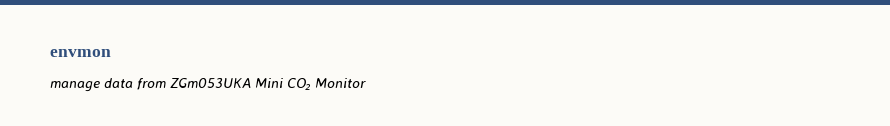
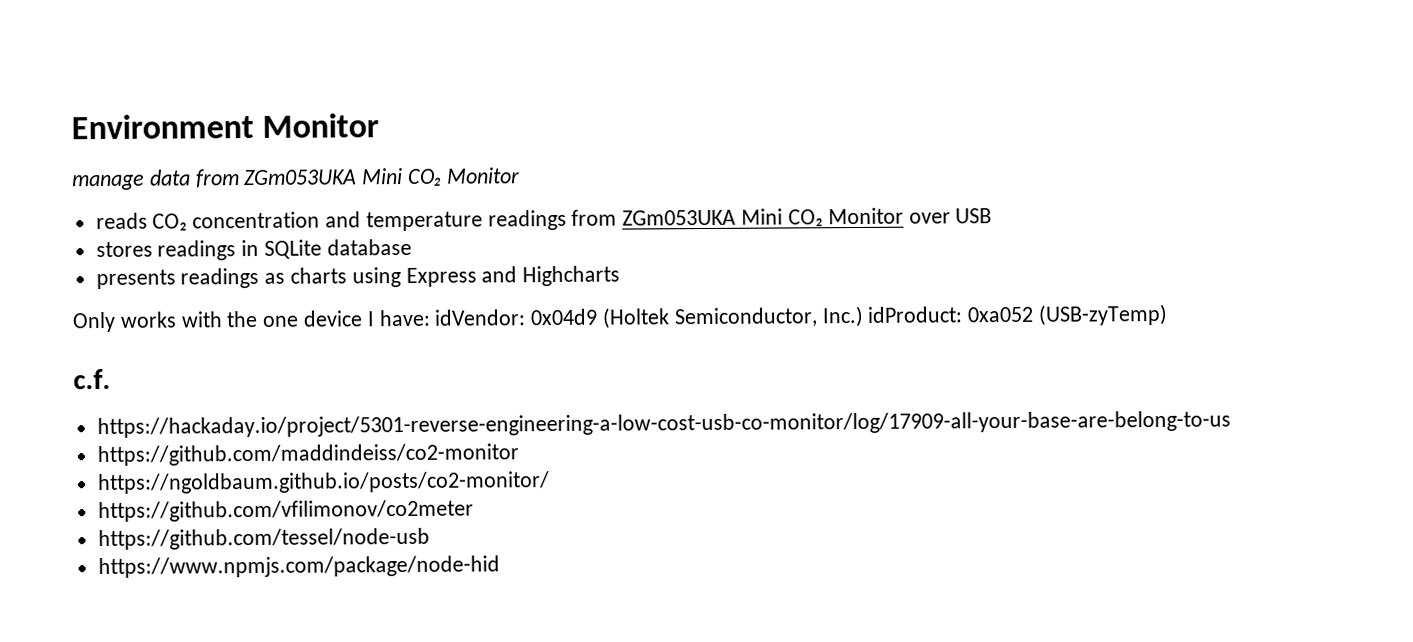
[50,49,111,57] envmon -> [71,113,380,140] Environment Monitor
(366, 83) none -> [95,207,993,232] [95,238,412,261] [95,265,621,290] [72,303,1169,333] [73,368,111,390] [96,410,1231,439] [96,443,519,467] [97,471,550,495] [97,499,474,523] [97,527,430,551] [97,555,500,579] // reads CO₂ concentration and temperature readings from ZGm053UKA Mini CO₂ Monitor over USB // stores readings in SQLite database // presents readings as charts using Express and Highcharts // Only works with the one device I have: idVendor: 0x04d9 (Holtek Semiconductor, Inc.) idProduct: 0xa052 (USB-zyTemp) // c.f. // https://hackaday.io/project/5301-reverse-engineering-a-low-cost-usb-co-monitor/log/17909-all-your-base-are-belong-to-us // https://github.com/maddindeiss/co2-monitor // https://ngoldbaum.github.io/posts/co2-monitor/ // https://github.com/vfilimonov/co2meter // https://github.com/tessel/node-usb // https://www.npmjs.com/package/node-hid

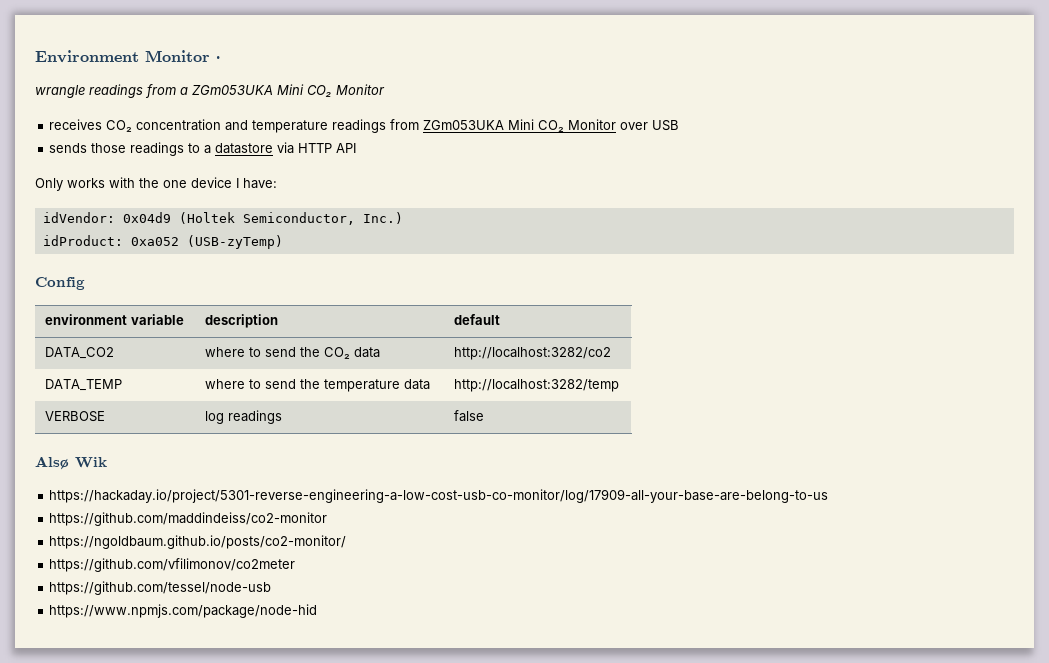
[72,169,240,191] // manage data from -> [216,56,220,62] [35,84,188,98] · // wrangle readings from a
[95,212,148,230] reads -> [49,119,103,130] receives
[95,238,412,261] [95,265,621,290] stores readings in SQLite database // presents readings as charts using Express and Highcharts -> [49,142,357,156] sends those readings to a datastore via HTTP API
(431, 318) none -> (277, 183) //
(864, 316) none -> (403, 218) //
[73,368,111,390] c.f. -> [35,277,85,290] [45,314,184,325] [205,314,279,328] [454,314,501,325] [45,347,115,359] [205,347,381,359] [454,347,612,360] [45,379,123,391] [205,379,431,392] [454,379,620,392] [45,411,106,422] [205,410,283,424] [454,410,485,422] [35,456,107,470] Config // environment variable | description | default // DATA_CO2 | where to send the CO₂ data | http://localhost:3282/co2 // DATA_TEMP | where to send the temperature data | http://localhost:3282/temp // VERBOSE | log readings | false // Alsø Wik

